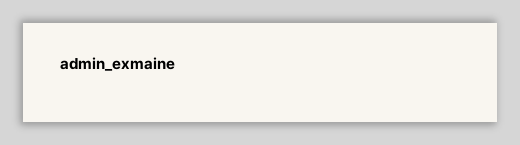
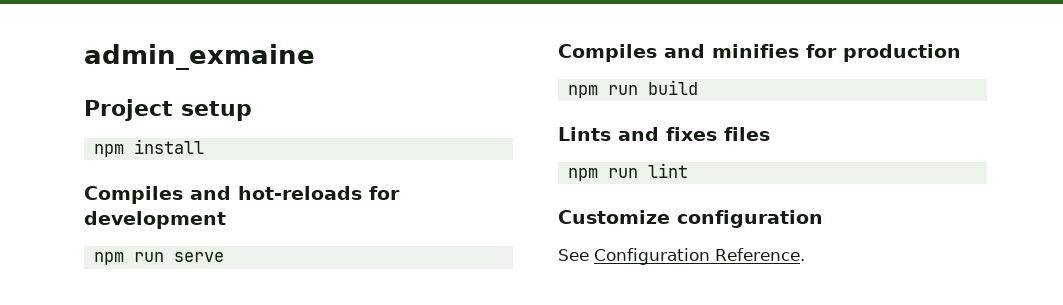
(175, 64) none -> [84,99,252,121] [93,139,204,157] [84,186,400,204] [84,211,226,229] [93,252,224,265] [558,44,961,62] [567,80,698,98] [558,127,770,141] [567,163,688,181] [558,210,823,228] [558,248,805,265] // Project setup // npm install // Compiles and hot-reloads for development // npm run serve // Compiles and minifies for production // npm run build // Lints and fixes files // npm run lint // Customize configuration // See Configuration Reference.

